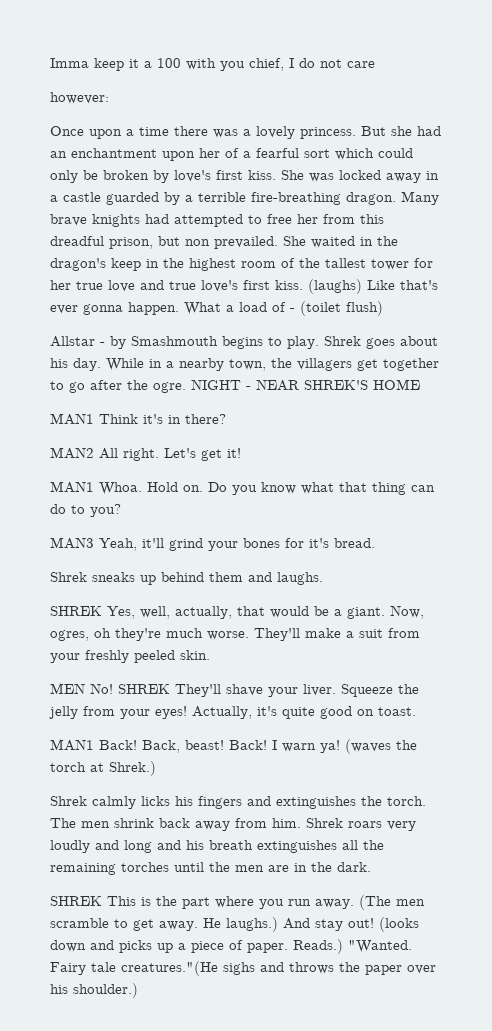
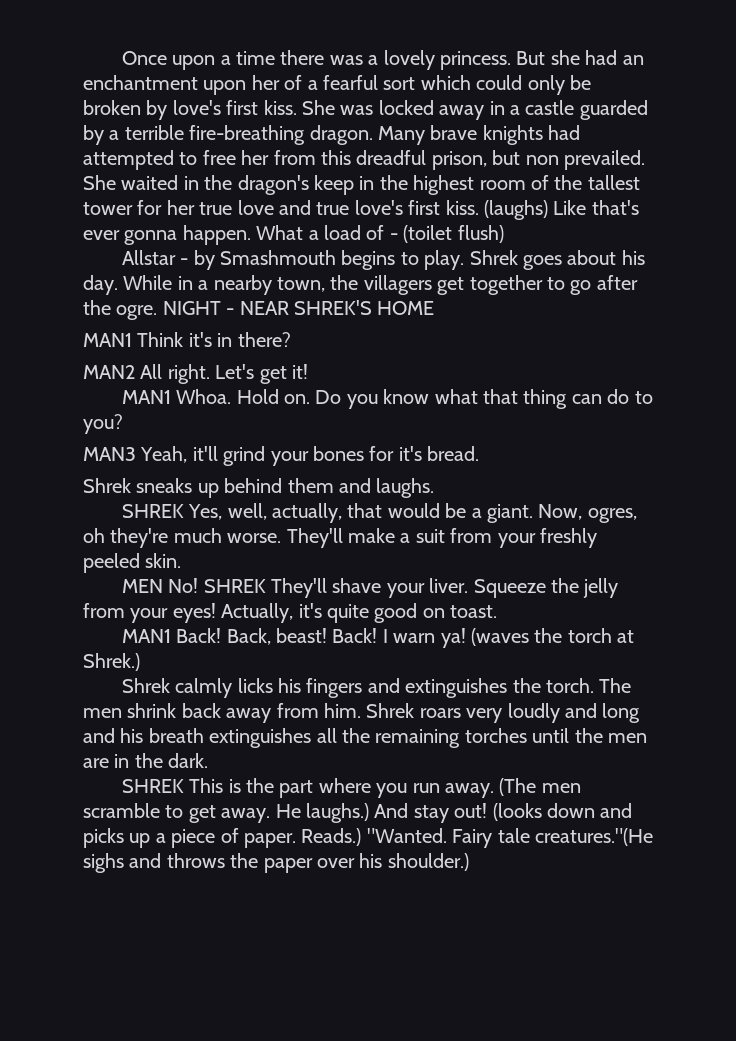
[50,58,375,71] [50,92,109,104] Imma keep it a 100 with you chief, I do not care // however: // -> (121, 58) none

